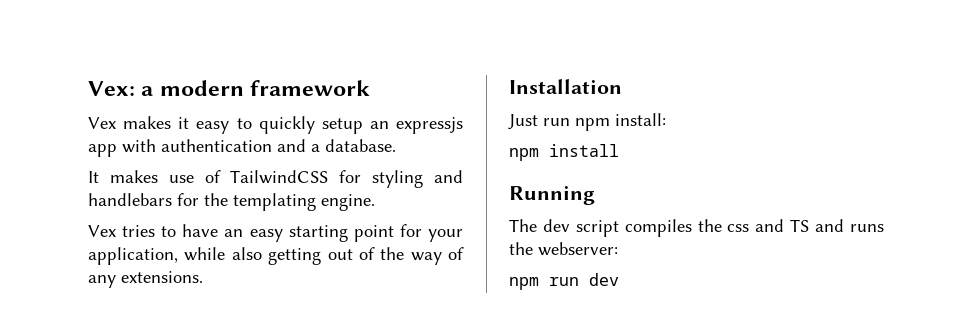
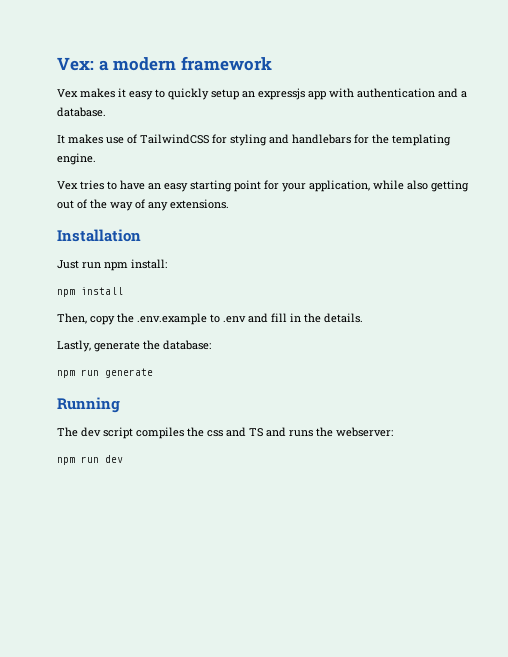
(619, 150) none -> [57,313,363,325] [57,340,211,352] [57,368,153,378] // Then, copy the .env.example to .env and fill in the details. // Lastly, generate the database: // npm run generate

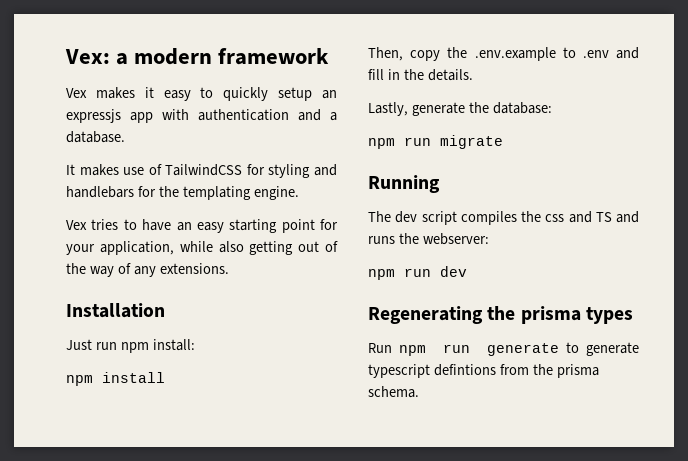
[105,368,153,378] generate -> [440,135,503,149] migrate
(123, 459) none -> [368,306,633,324] [368,342,639,356] [368,364,599,378] [368,386,419,398] // Regenerating the prisma types // Run npm run generate to generate typescript defintions from the prisma schema.

